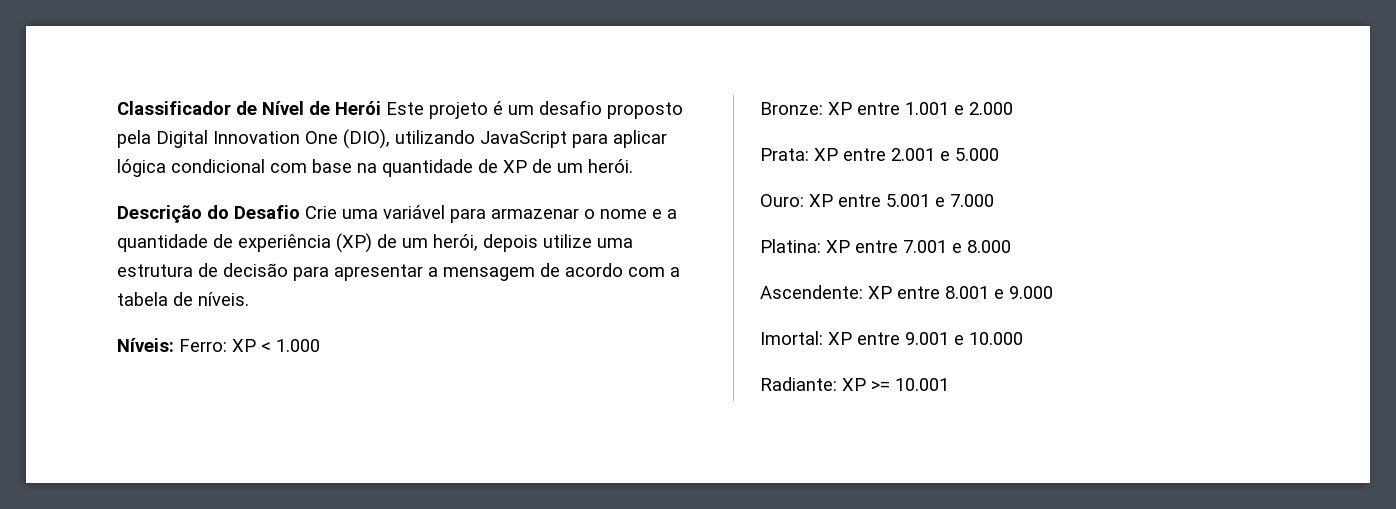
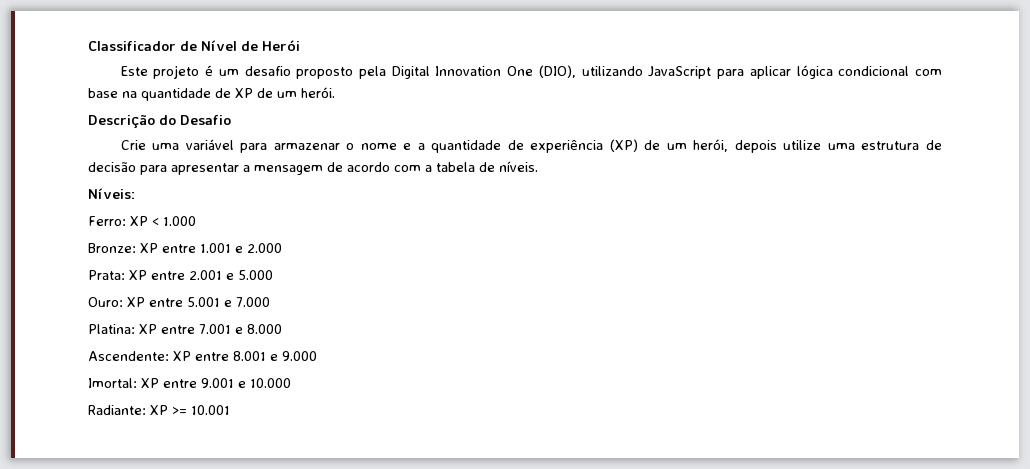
(381, 108) none -> (300, 45) //
(300, 212) none -> (231, 120) //
(174, 345) none -> (135, 193) //

